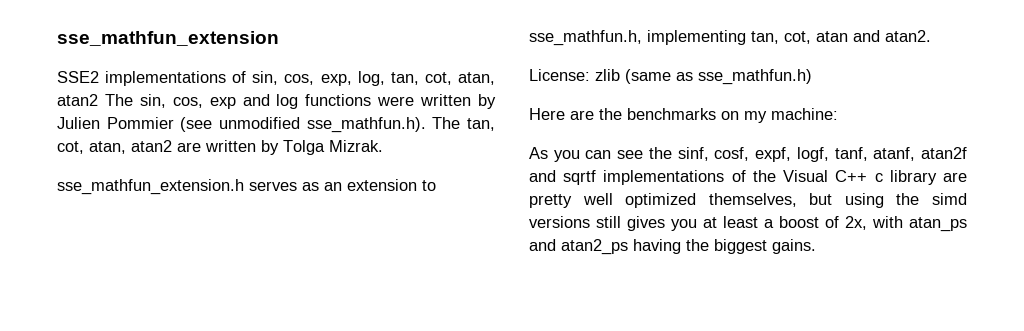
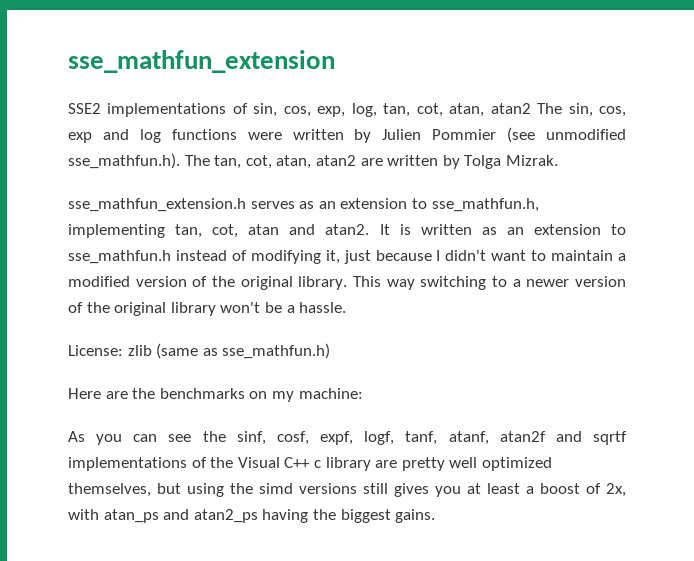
(931, 36) none -> [379,224,626,235] [68,250,627,264] [68,276,626,290] [68,302,347,316] It is written as an extension to sse_mathfun.h instead of modifying it, just because I didn't want to maintain a modified version of the original library. This way switching to a newer version of the original library won't be a hassle.

